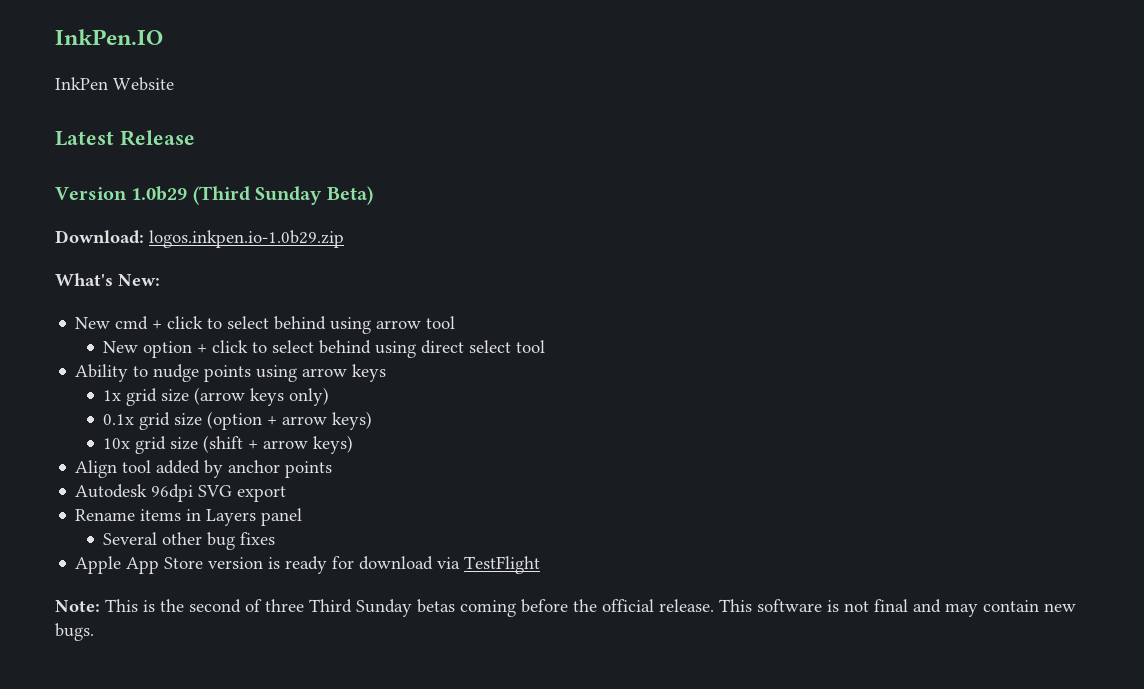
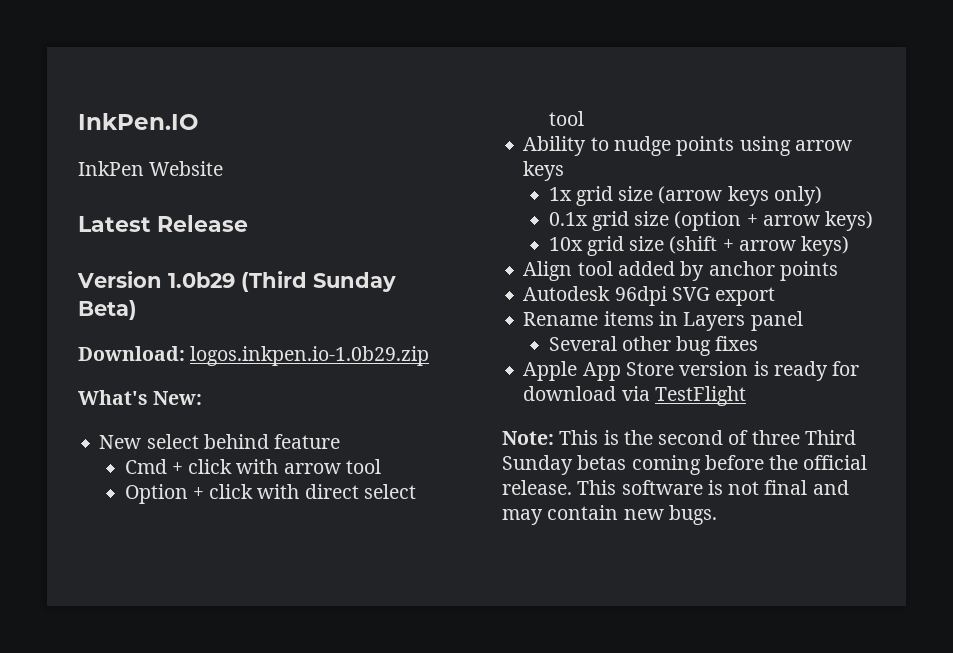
[115,316,456,334] [103,340,417,358] cmd + click to select behind using arrow tool // New option + click to select behind using -> [146,434,341,449] [124,459,381,474] [124,484,300,504] select behind feature // Cmd + click with arrow tool // Option + click with

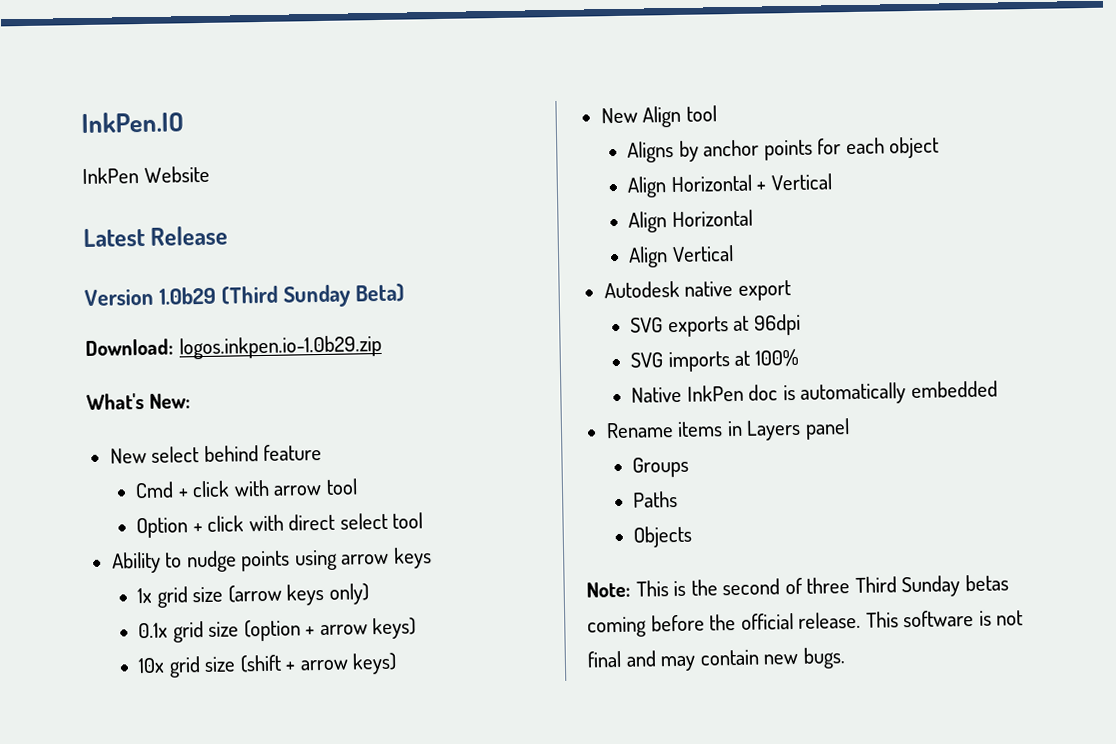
(850, 246) none -> [600,107,638,124] New
[617,261,675,276] added -> [627,141,675,163] // Aligns
[523,286,776,306] // Autodesk 96dpi SVG export -> [817,136,940,159] [627,173,832,198] [628,209,753,233] [628,245,734,268] [603,280,791,301] [630,313,801,338] [630,348,799,373] [631,380,998,405] for each object // Align Horizontal + Vertical // Align Horizontal // Align Vertical // Autodesk native export // SVG exports at 96dpi // SVG imports at 100% // Native InkPen doc is automatically embedded
[548,336,759,356] [523,361,860,381] [523,386,746,406] Several other bug fixes // Apple App Store version is ready for download via TestFlight -> [632,456,690,478] [633,490,679,508] [633,525,693,548] Groups // Paths // Objects

